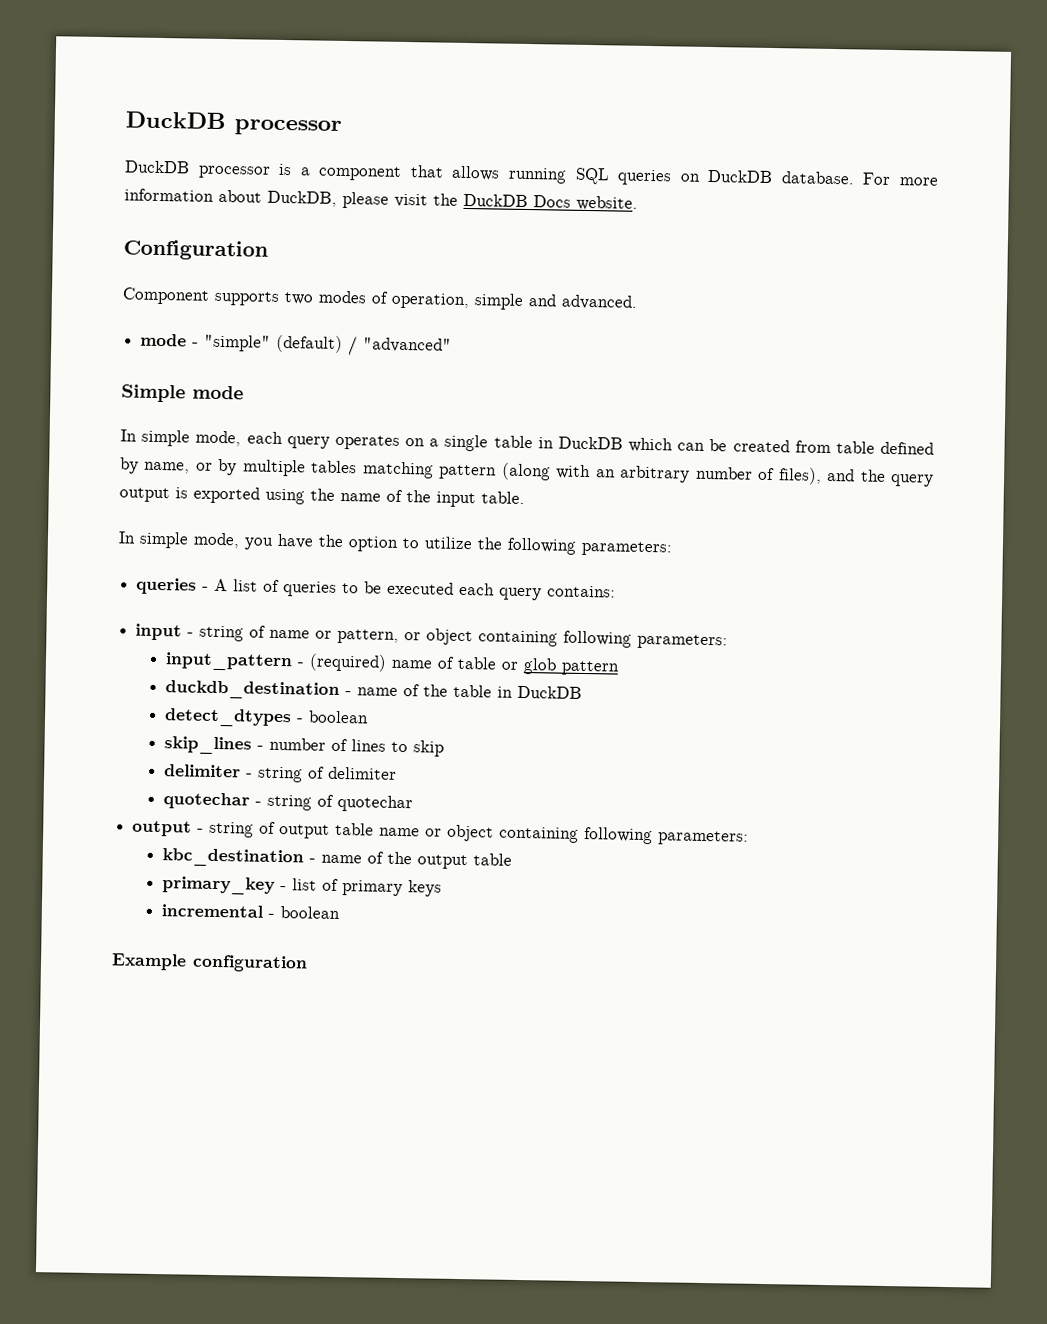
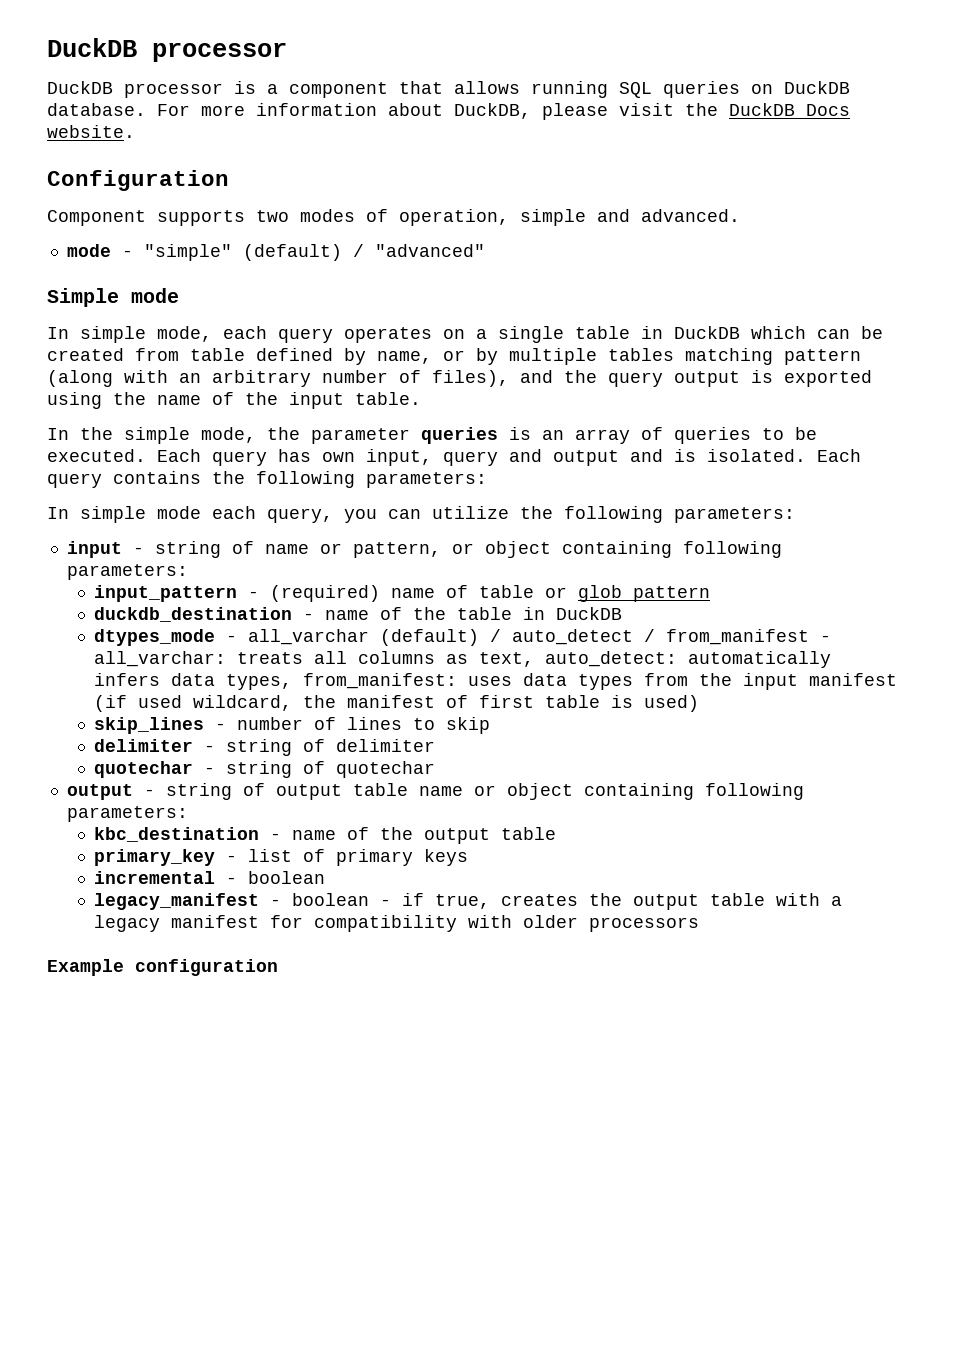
[139,531,672,557] [136,577,617,601] simple mode, you have the option to utilize the following parameters: // queries - A list of queries to be executed each query contains: -> [80,427,817,444] [47,449,861,466] [47,471,487,488] [47,506,795,523] the simple mode, the parameter queries is an array of queries to be executed. Each query has own input, query and output and is isolated. Each query contains the following parameters: // In simple mode each query, you can utilize the following parameters:
[164,708,370,728] detect_dtypes - boolean -> [94,629,832,646] [94,651,832,668] [94,673,898,690] [94,695,700,712] dtypes_mode - all_varchar (default) / auto_detect / from_manifest - all_varchar: treats all columns as text, auto_detect: automatically infers data types, from_manifest: uses data types from the input manifest (if used wildcard, the manifest of first table is used)
(341, 913) none -> [94,893,843,910] [94,915,700,932] // legacy_manifest - boolean - if true, creates the output table with a legacy manifest for compatibility with older processors

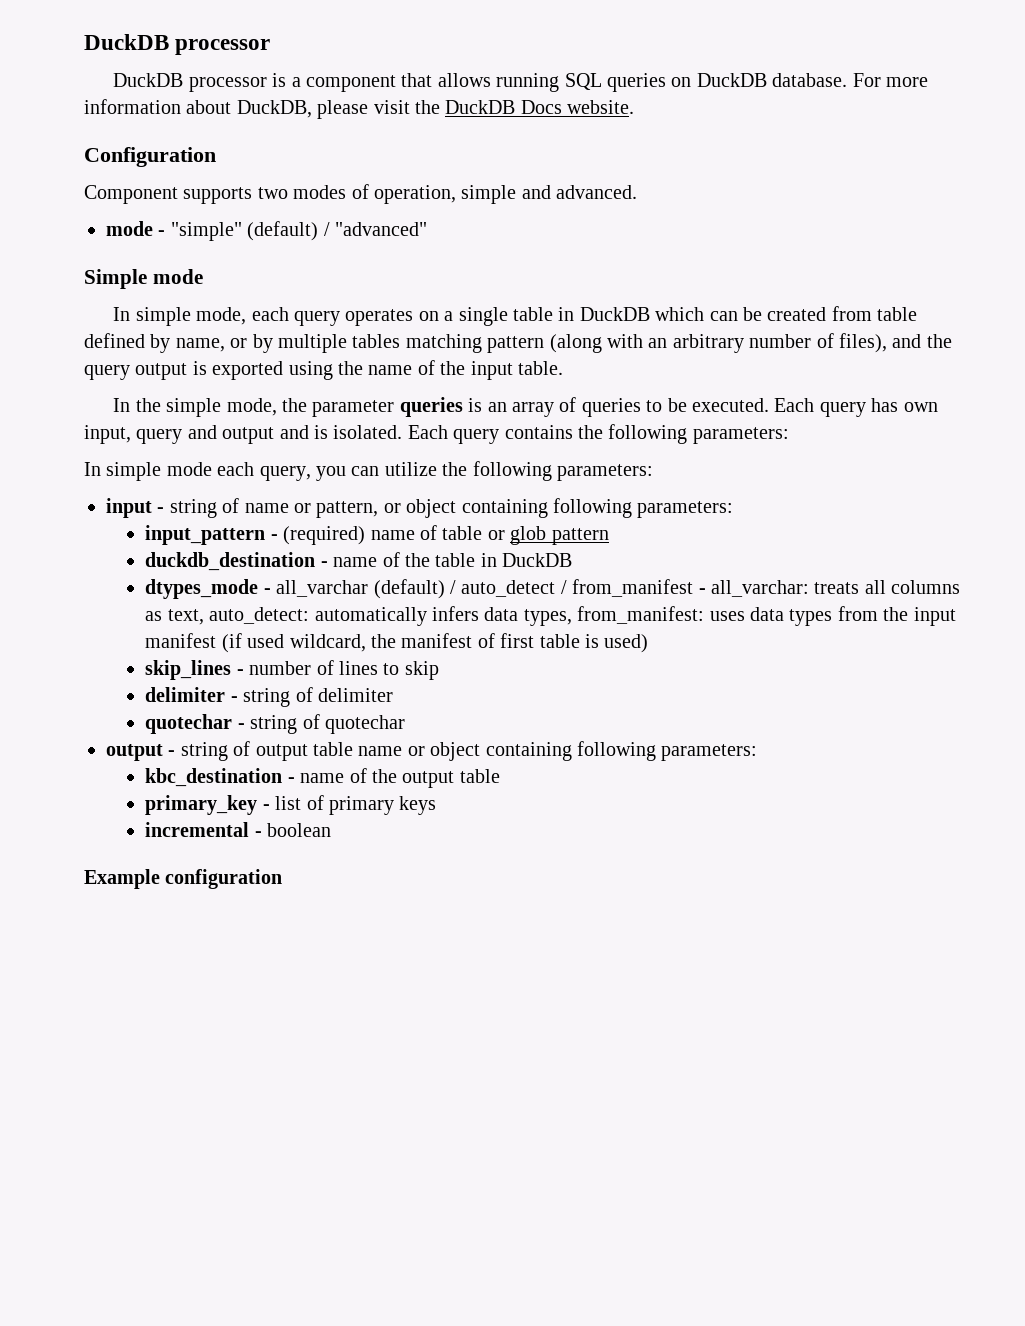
[94,893,843,910] [94,915,700,932] // legacy_manifest - boolean - if true, creates the output table with a legacy manifest for compatibility with older processors -> (332, 830) none

